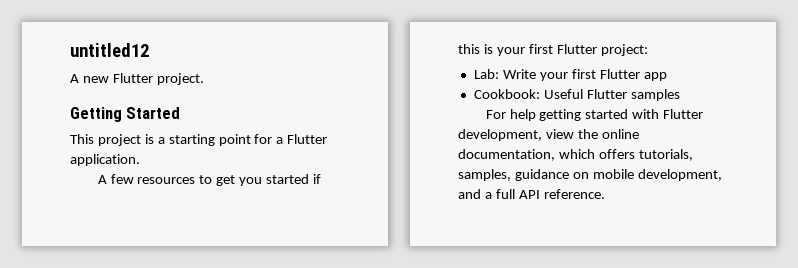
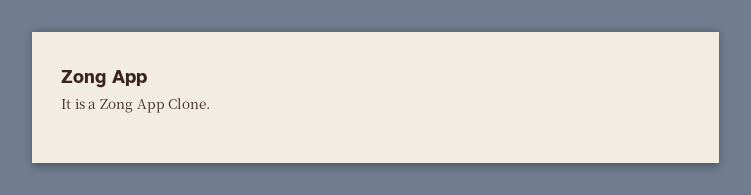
[70,43,149,57] [70,73,204,85] [70,107,181,122] [70,134,328,146] [70,154,140,166] [97,174,322,186] [458,44,648,56] [473,69,667,81] [473,89,680,101] [485,109,704,121] [458,129,639,141] [458,149,693,161] [458,169,722,181] [458,189,605,199] untitled12 // A new Flutter project. // Getting Started // This project is a starting point for a Flutter application. // A few resources to get you started if this is your first Flutter project: // Lab: Write your first Flutter app // Cookbook: Useful Flutter samples // For help getting started with Flutter development, view the online documentation, which offers tutorials, samples, guidance on mobile development, and a full API reference. -> [61,70,147,88] [61,98,211,113] Zong App // It is a Zong App Clone.

